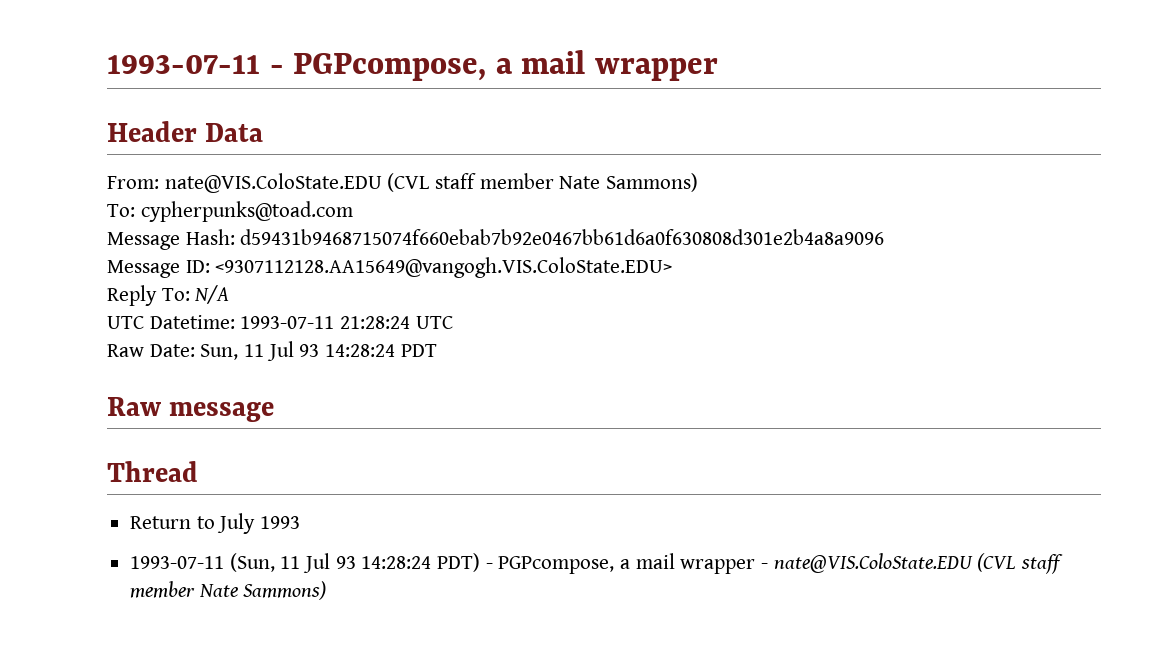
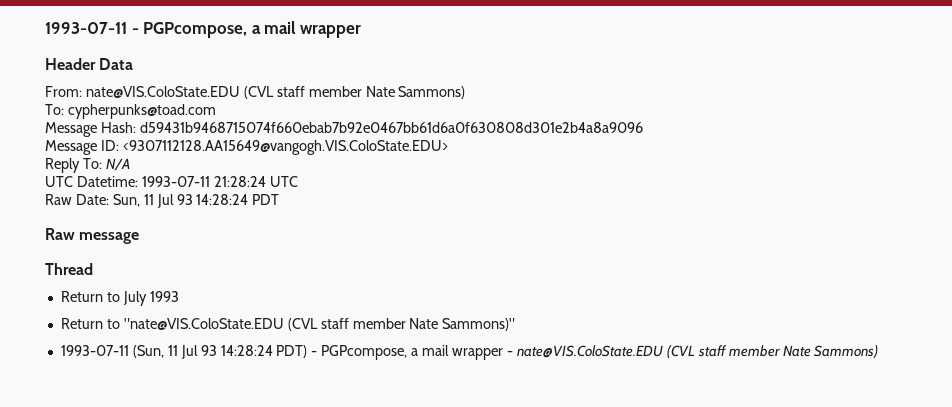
(301, 522) none -> [60,318,516,331] // Return to "nate@VIS.ColoState.EDU (CVL staff member Nate Sammons)"

